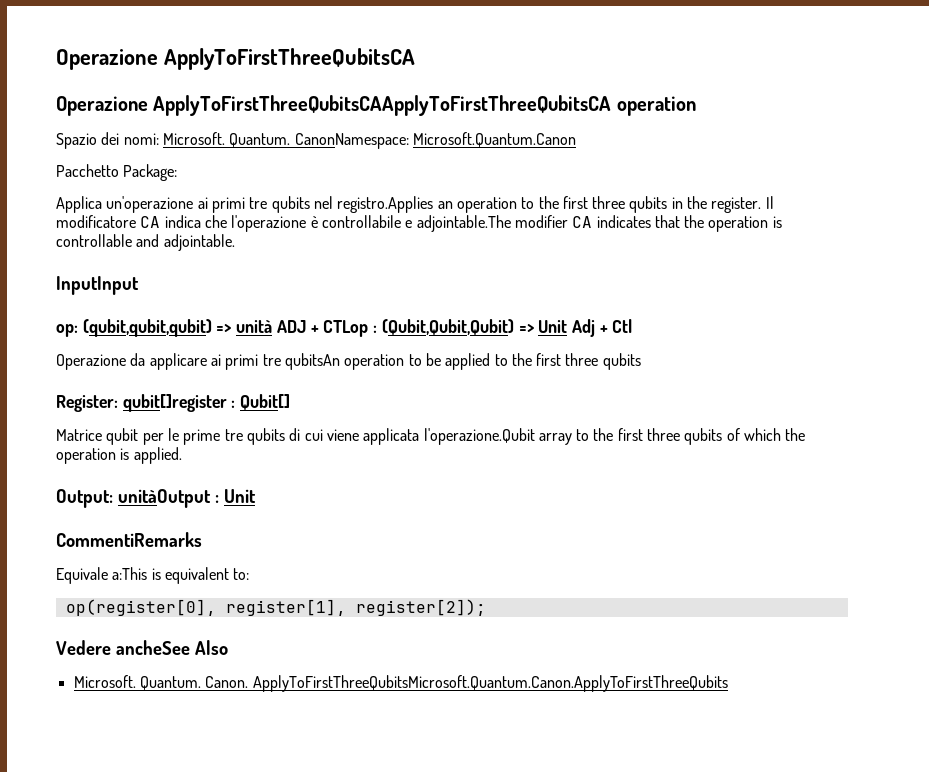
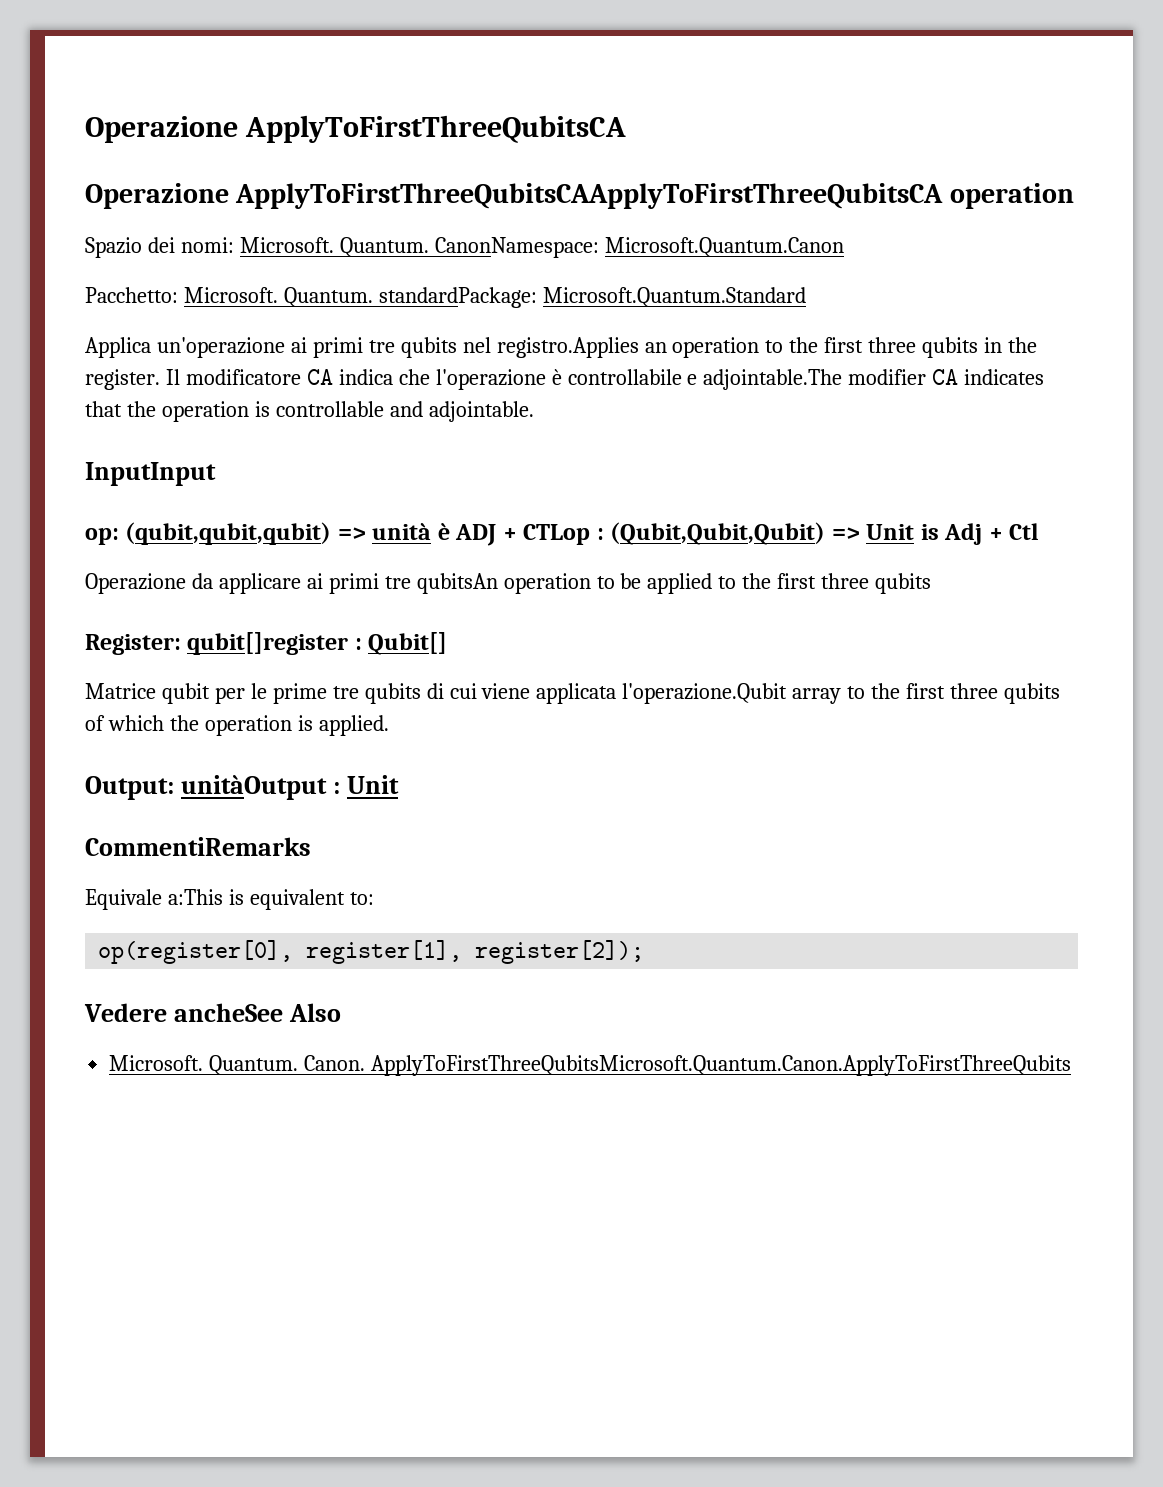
[56,164,178,181] Pacchetto Package: -> [85,287,806,308] Pacchetto: Microsoft. Quantum. standardPackage: Microsoft.Quantum.Standard
(273, 326) none -> [437,523,450,540] è
(568, 326) none -> [920,524,939,540] is

